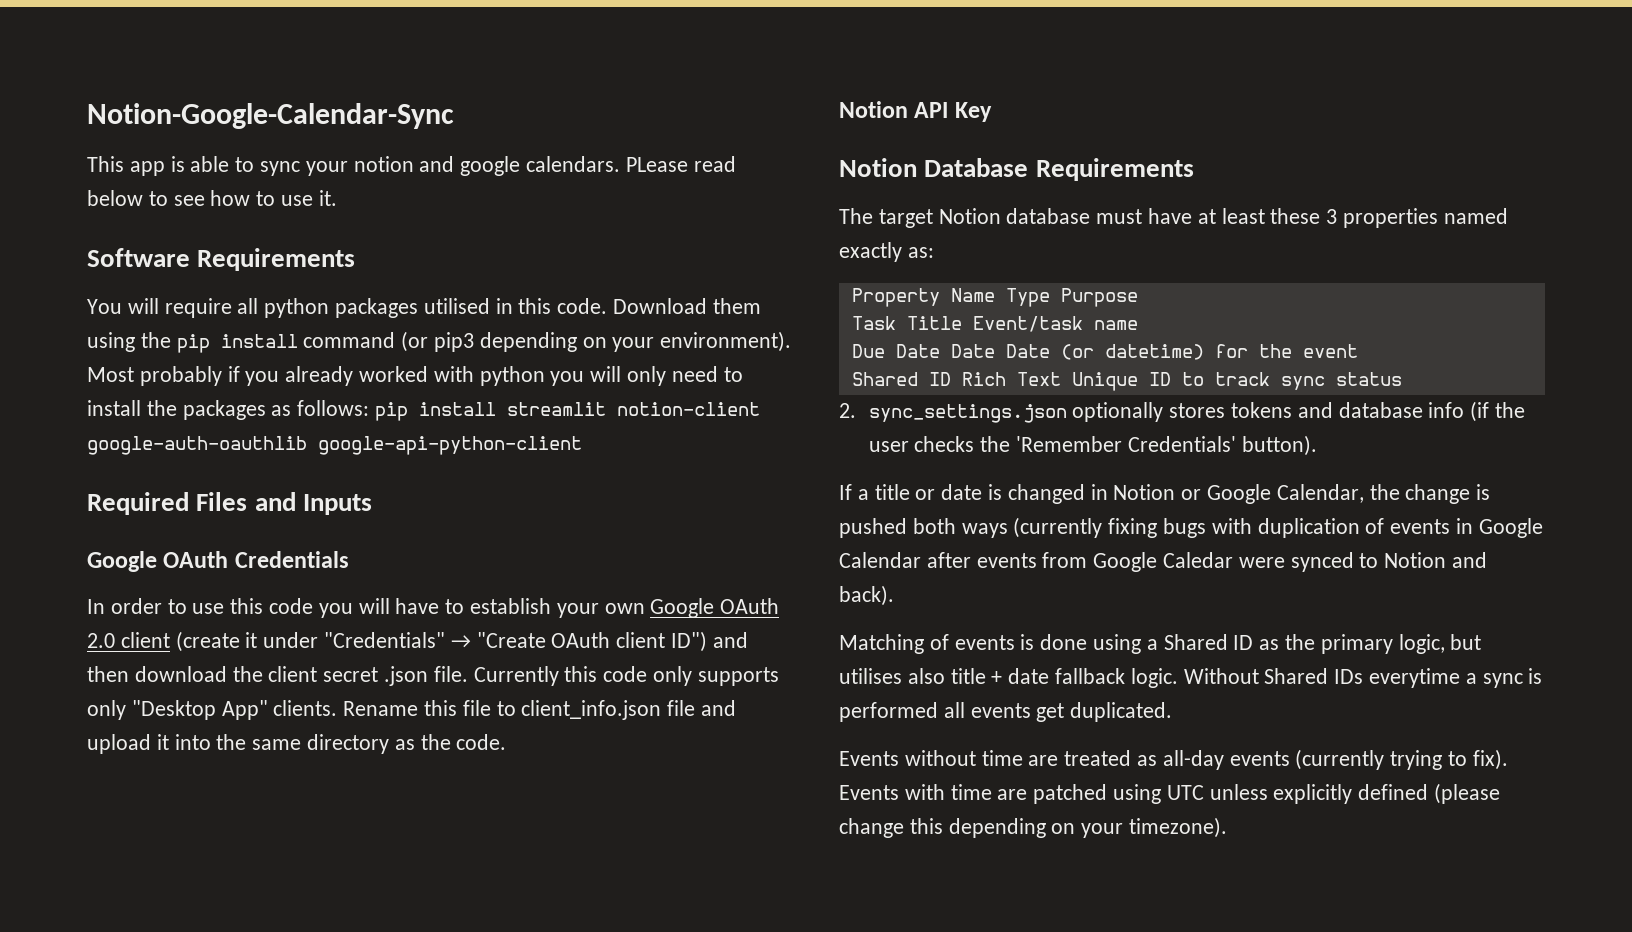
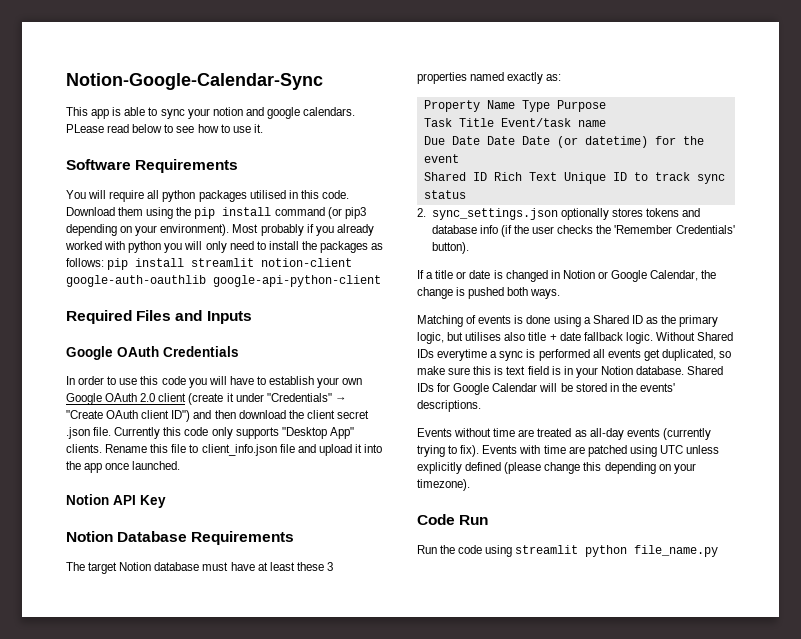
[87,700,126,720] only -> (279, 433) none
[252,734,507,754] same directory as the code. -> [84,461,181,473] app once launched.
[961,517,1543,538] [839,552,1488,572] [839,585,894,606] ways (currently fixing bugs with duplication of events in Google Calendar after events from Google Caledar were synced to Notion and back). -> [530,289,561,299] ways.
[1070,702,1173,722] duplicated. -> [661,349,732,361] [417,366,724,378] [417,383,675,395] [417,400,481,412] duplicated, so make sure this is text field is in your Notion database. Shared IDs for Google Calendar will be stored in the events' descriptions.
(1228, 827) none -> [417,514,489,525] [417,545,719,557] // Code Run // Run the code using streamlit python file_name.py

